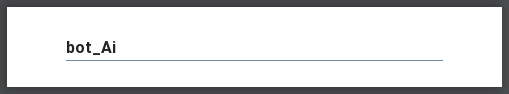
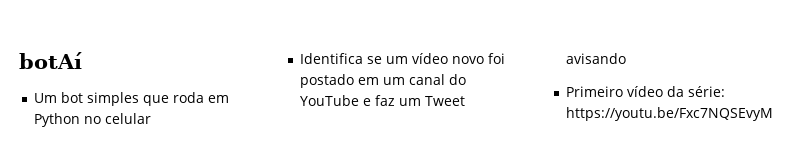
[66,41,116,55] bot_Ai -> [19,52,82,69] [33,92,229,106] [33,113,151,127] [299,53,505,64] [299,74,466,88] [299,95,465,106] [565,53,626,64] [565,86,725,97] [565,107,773,121] botAí // Um bot simples que roda em Python no celular // Identifica se um vídeo novo foi postado em um canal do YouTube e faz um Tweet avisando // Primeiro vídeo da série: https://youtu.be/Fxc7NQSEvyM

